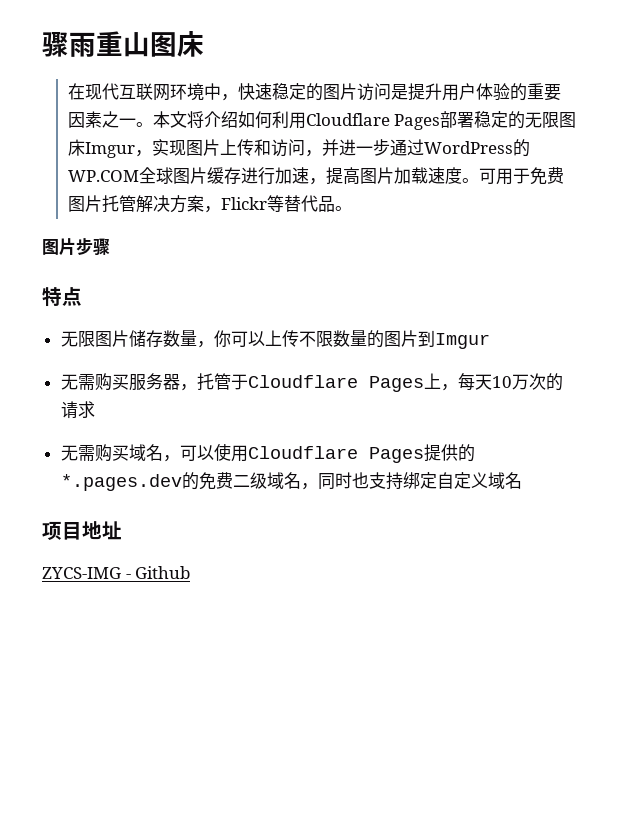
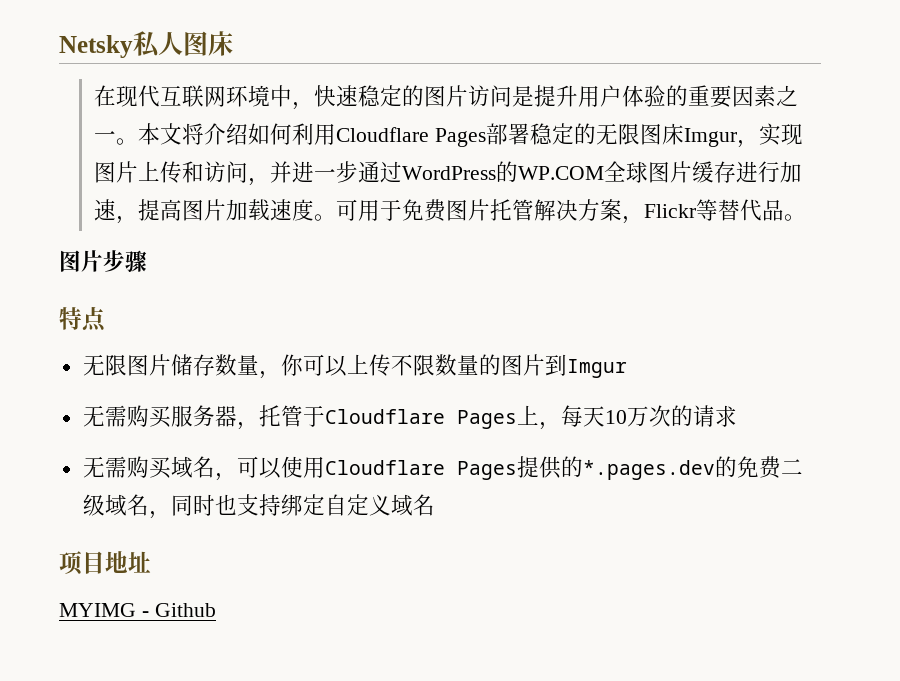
[42,31,150,57] 骤雨重山 -> [59,31,183,58] Netsky私人
[42,567,121,579] ZYCS-IMG -> [59,603,136,617] MYIMG

